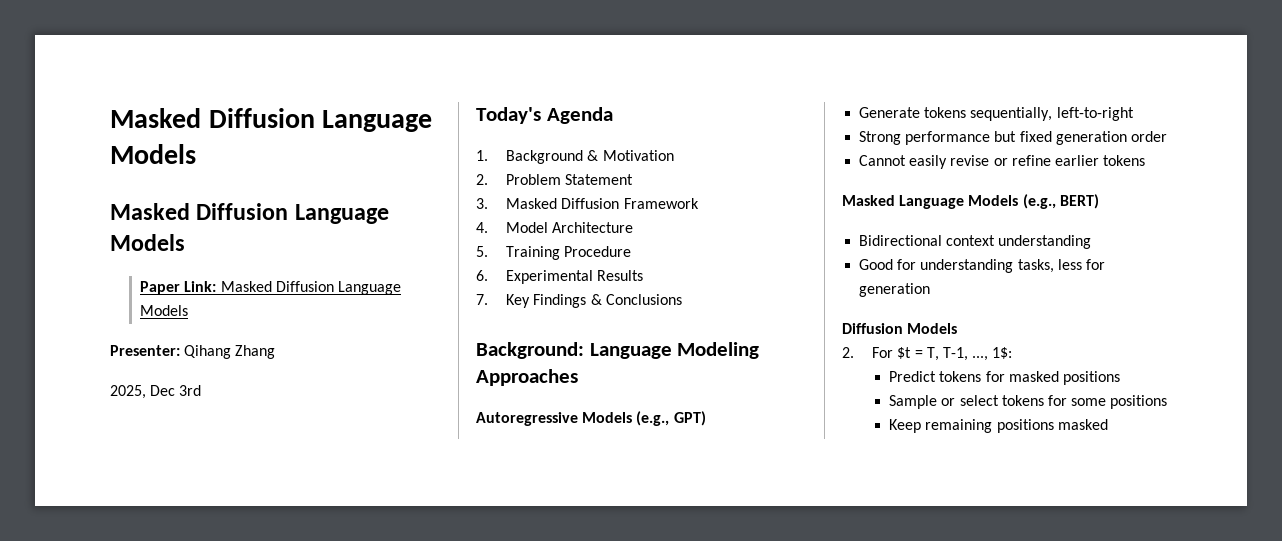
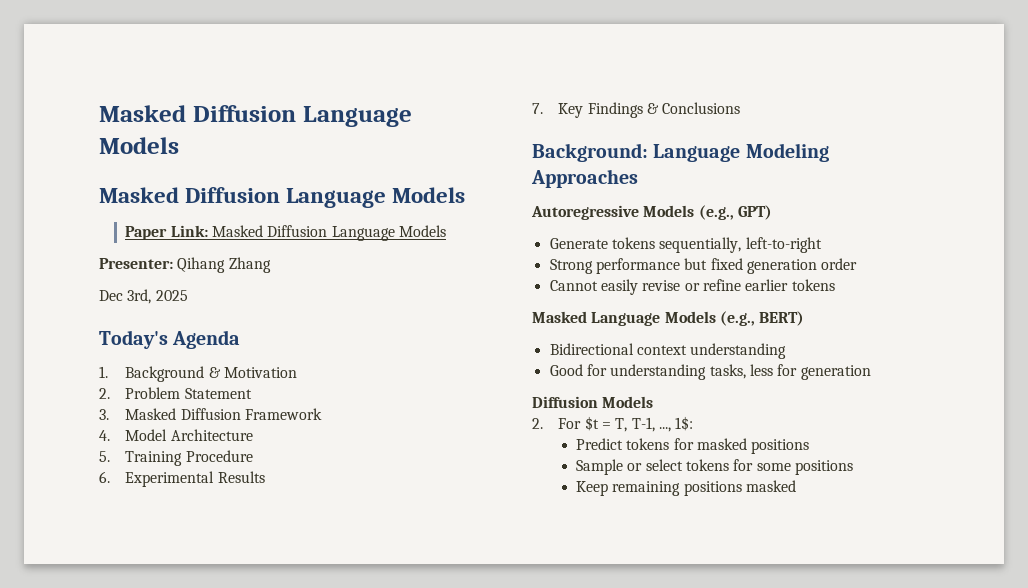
[110,385,202,399] 2025, Dec 3rd -> [99,289,188,304] Dec 3rd, 2025

